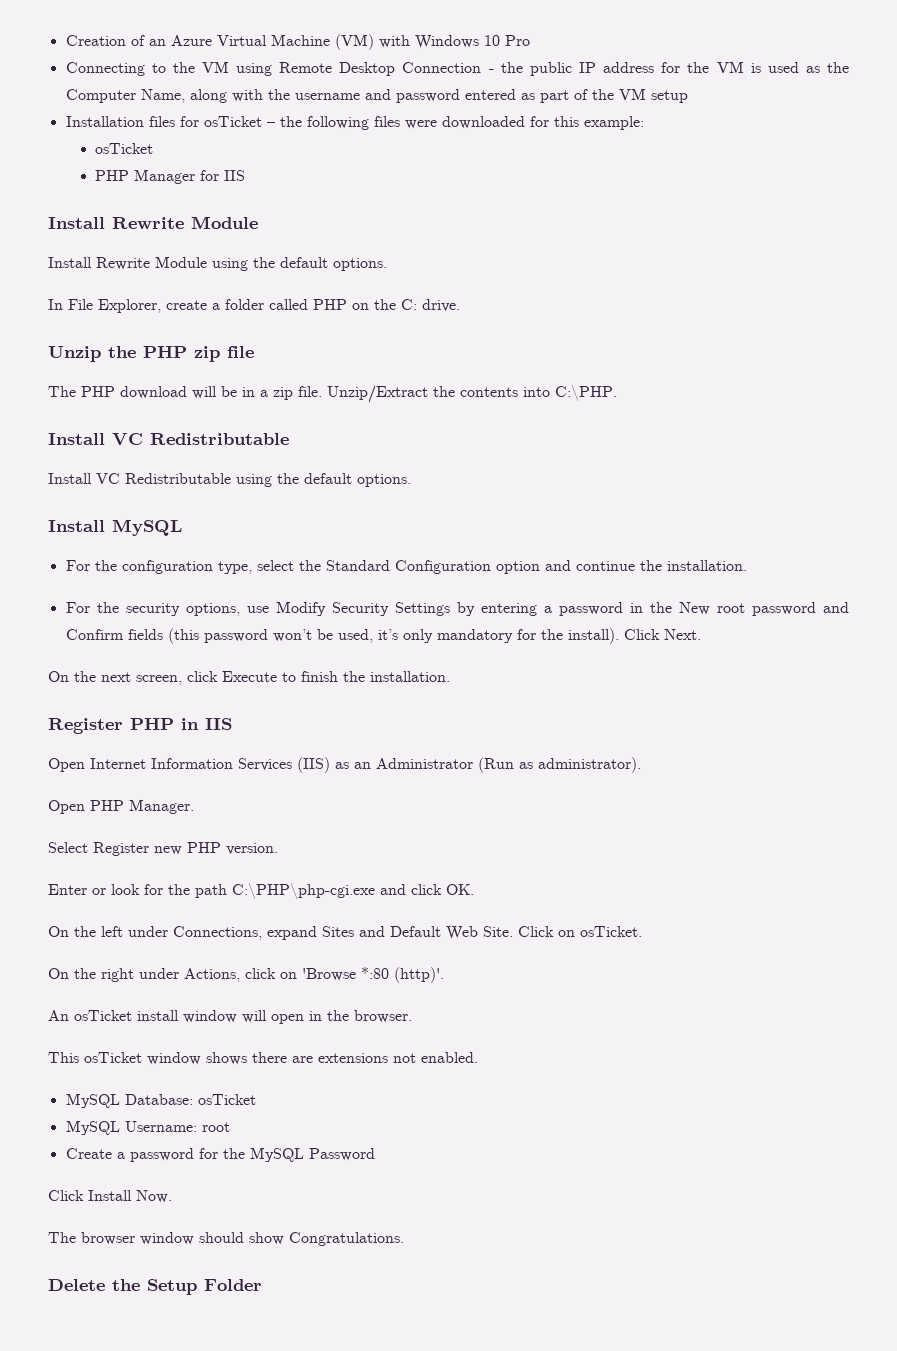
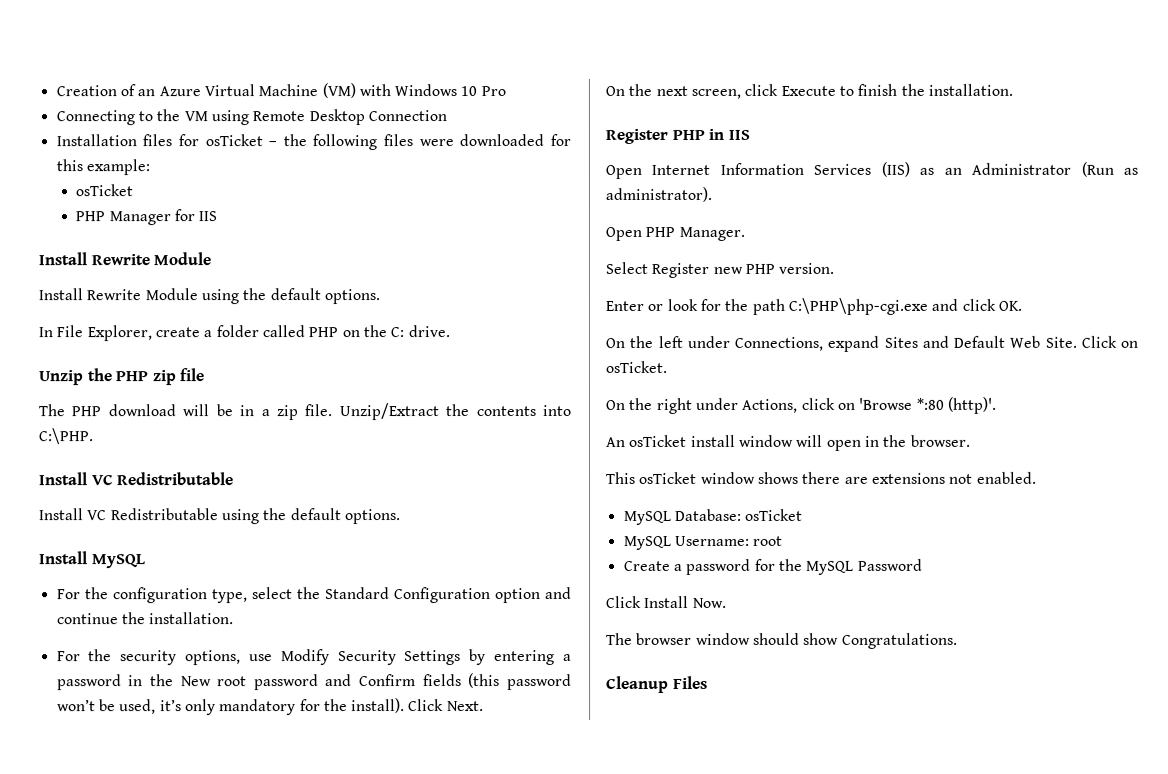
[488,61,849,76] [65,88,688,103] - the public IP address for the VM is used as the Computer Name, along with the username and password entered as part of the VM setup -> (447, 116) none
[48,1279,262,1295] Delete the Setup Folder -> [606,675,708,693] Cleanup Files

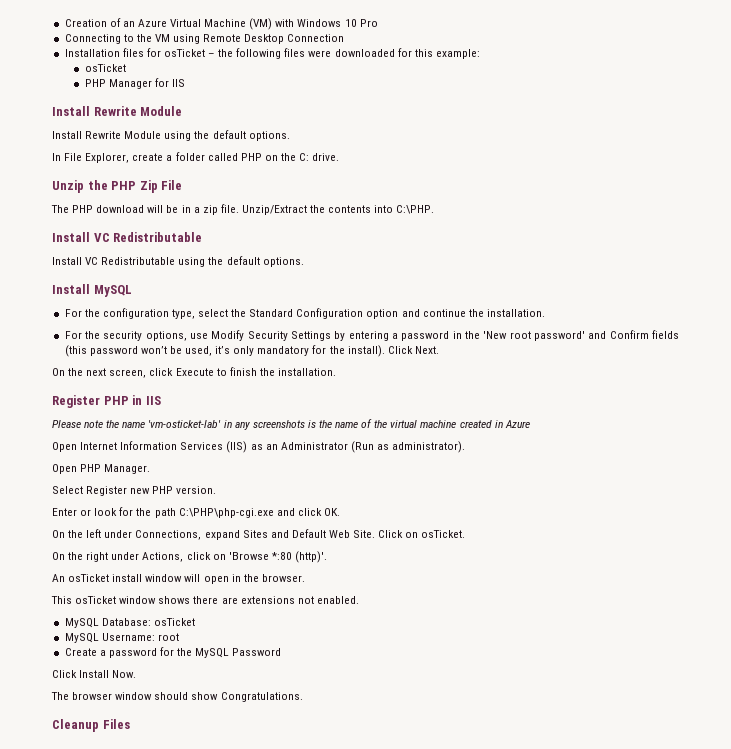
[151,368,205,386] zip file -> [139,180,183,193] Zip File
[180,674,319,691] New root password -> [483,331,585,341] 'New root password'
(750, 134) none -> [52,419,530,430] // Please note the name 'vm-osticket-lab' in any screenshots is the name of the virtual machine created in Azure

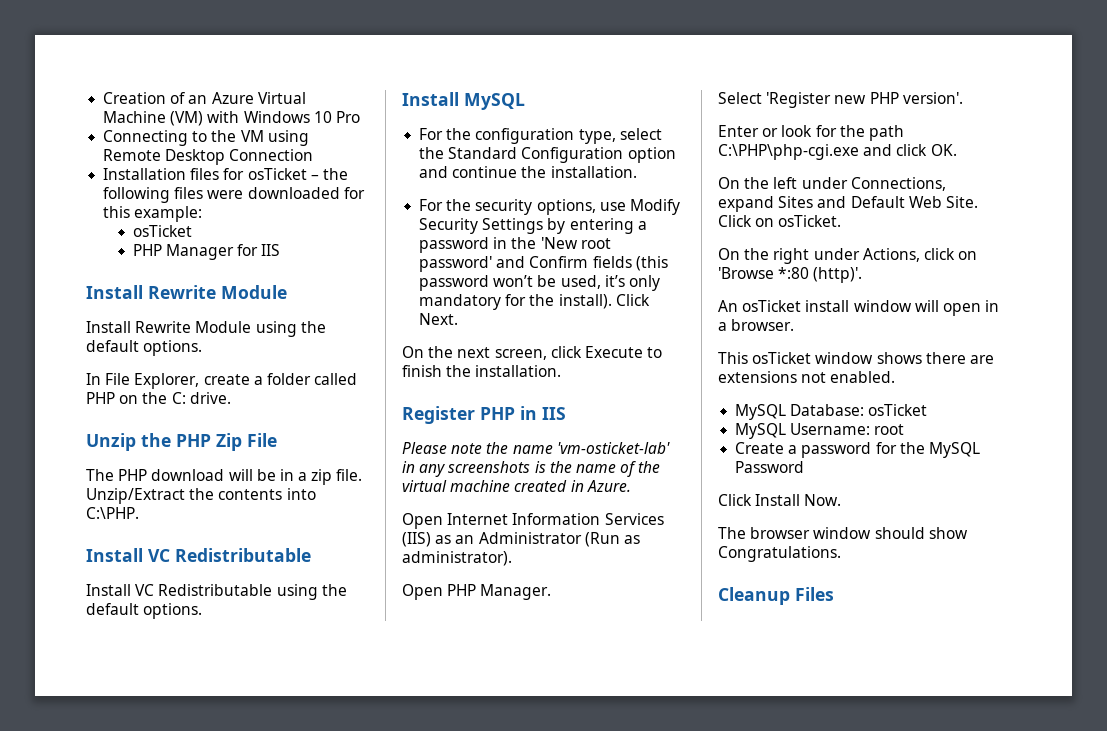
[504,420,530,428] Azure -> [586,480,631,492] Azure.
[86,486,128,496] Register -> [766,92,832,108] 'Register
[176,486,217,494] version. -> [902,92,963,104] version'.
[243,574,259,582] the -> [718,322,727,331] a

